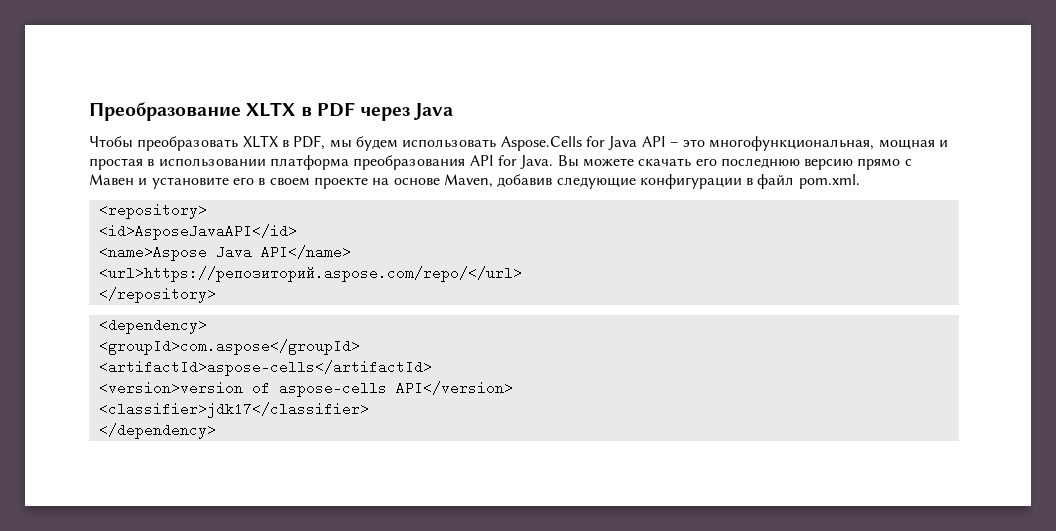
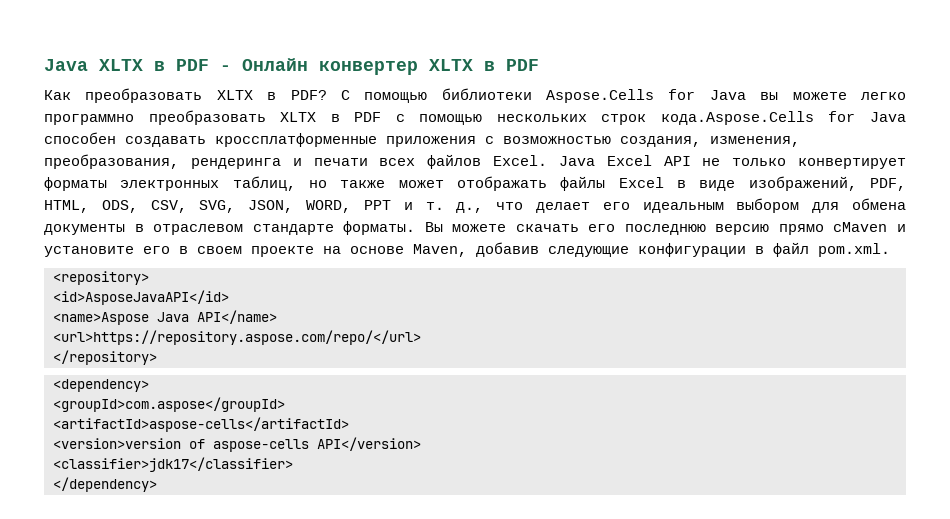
[89,102,454,121] [89,135,949,151] [89,155,554,170] Преобразование XLTX в PDF через Java // Чтобы преобразовать XLTX в PDF, мы будем использовать Aspose.Cells for Java API – это многофункциональная, мощная и простая в использовании платформа преобразования API for Java. -> [44,58,539,75] [44,88,906,103] [44,110,906,125] [44,132,800,147] [44,154,907,169] [44,176,907,191] [44,198,906,213] [44,221,416,235] Java XLTX в PDF - Онлайн конвертер XLTX в PDF // Как преобразовать XLTX в PDF? С помощью библиотеки Aspose.Cells for Java вы можете легко программно преобразовать XLTX в PDF с помощью нескольких строк кода.Aspose.Cells for Java способен создавать кроссплатформенные приложения с возможностью создания, изменения, преобразования, рендеринга и печати всех файлов Excel. Java Excel API не только конвертирует форматы электронных таблиц, но также может отображать файлы Excel в виде изображений, PDF, HTML, ODS, CSV, SVG, JSON, WORD, PPT и т. д., что делает его идеальным выбором для обмена документы в отраслевом стандарте форматы.
[904,159,912,166] [89,174,134,186] с Мавен -> [833,222,888,232] сMaven
[98,264,522,282] <url>https://репозиторий.aspose.com/repo/</url> -> [53,330,421,345] <url>https://repository.aspose.com/repo/</url>

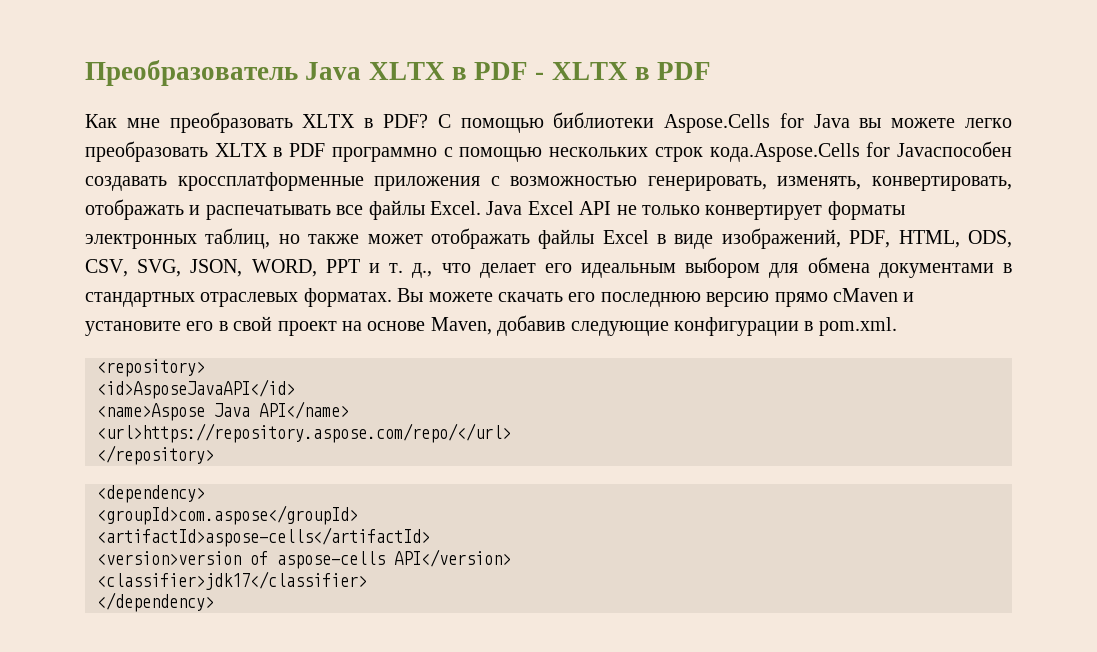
(44, 65) none -> [85,60,298,86] Преобразователь
[242,58,418,75] Онлайн конвертер -> (545, 76) none
(71, 95) none -> [126,118,160,128] мне
[44,114,134,125] программно -> (1013, 123) none
(382, 117) none -> [331,147,437,162] программно
[870,112,906,122] [44,132,116,144] Java способен -> [897,141,1013,157] Javaспособен
[620,136,800,147] [44,154,482,169] создания, изменения, преобразования, рендеринга и печати всех файлов -> [647,176,1012,191] [85,199,425,220] генерировать, изменять, конвертировать, отображать и распечатывать все файлы
[44,221,416,235] документы в отраслевом стандарте форматы. -> [878,263,1012,278] [85,288,392,307] документами в стандартных отраслевых форматах.
[197,246,314,257] своем проекте -> [233,316,337,336] свой проект
[773,242,809,257] файл -> (814, 326) none

